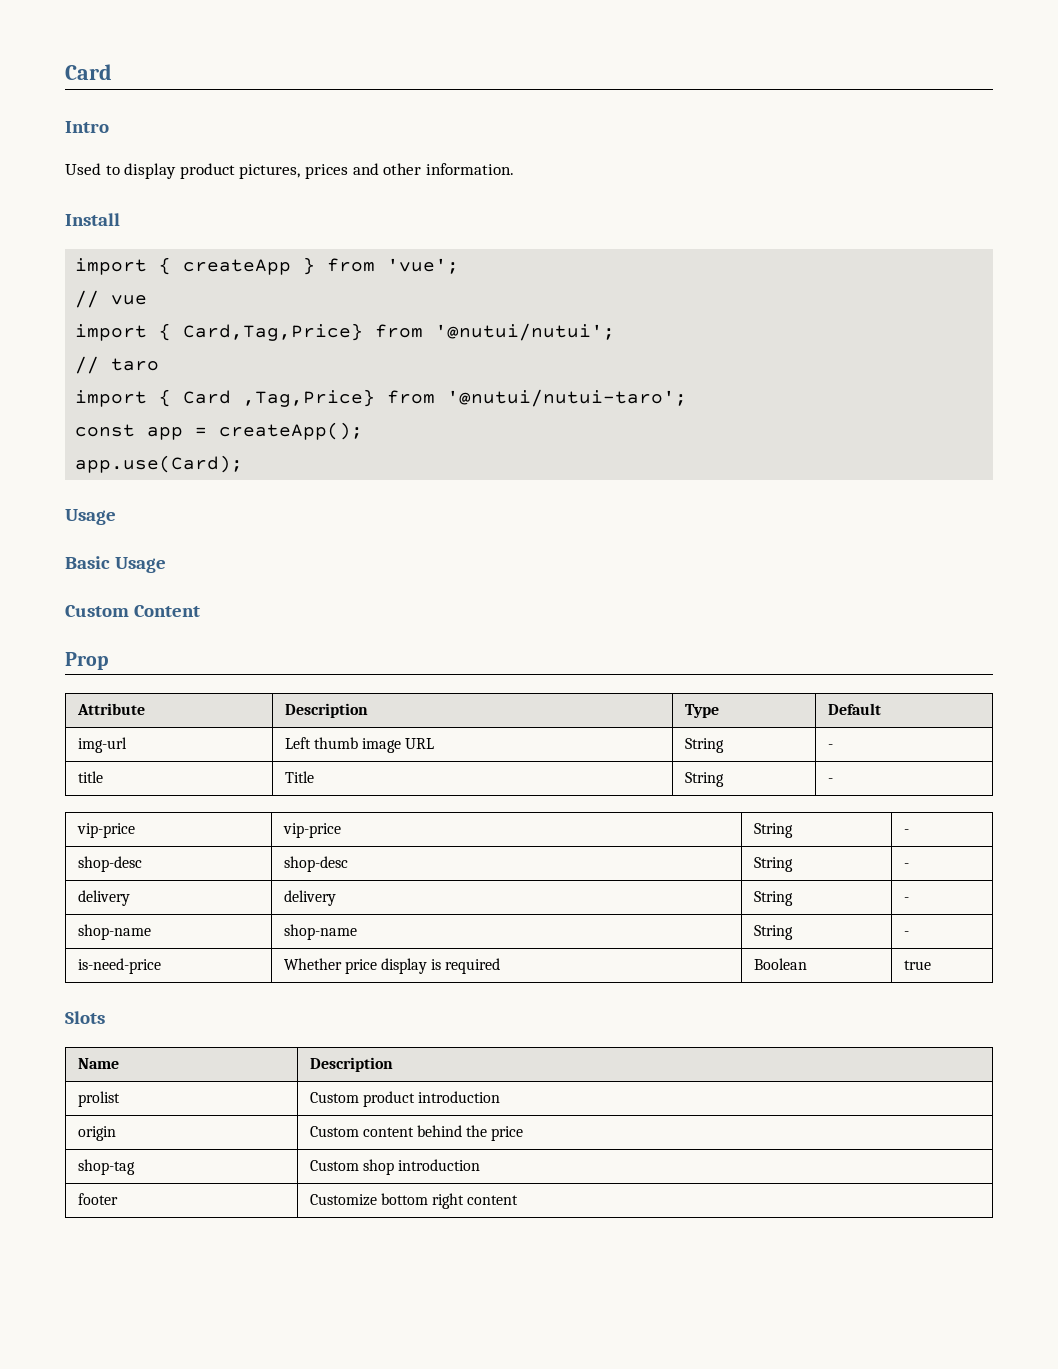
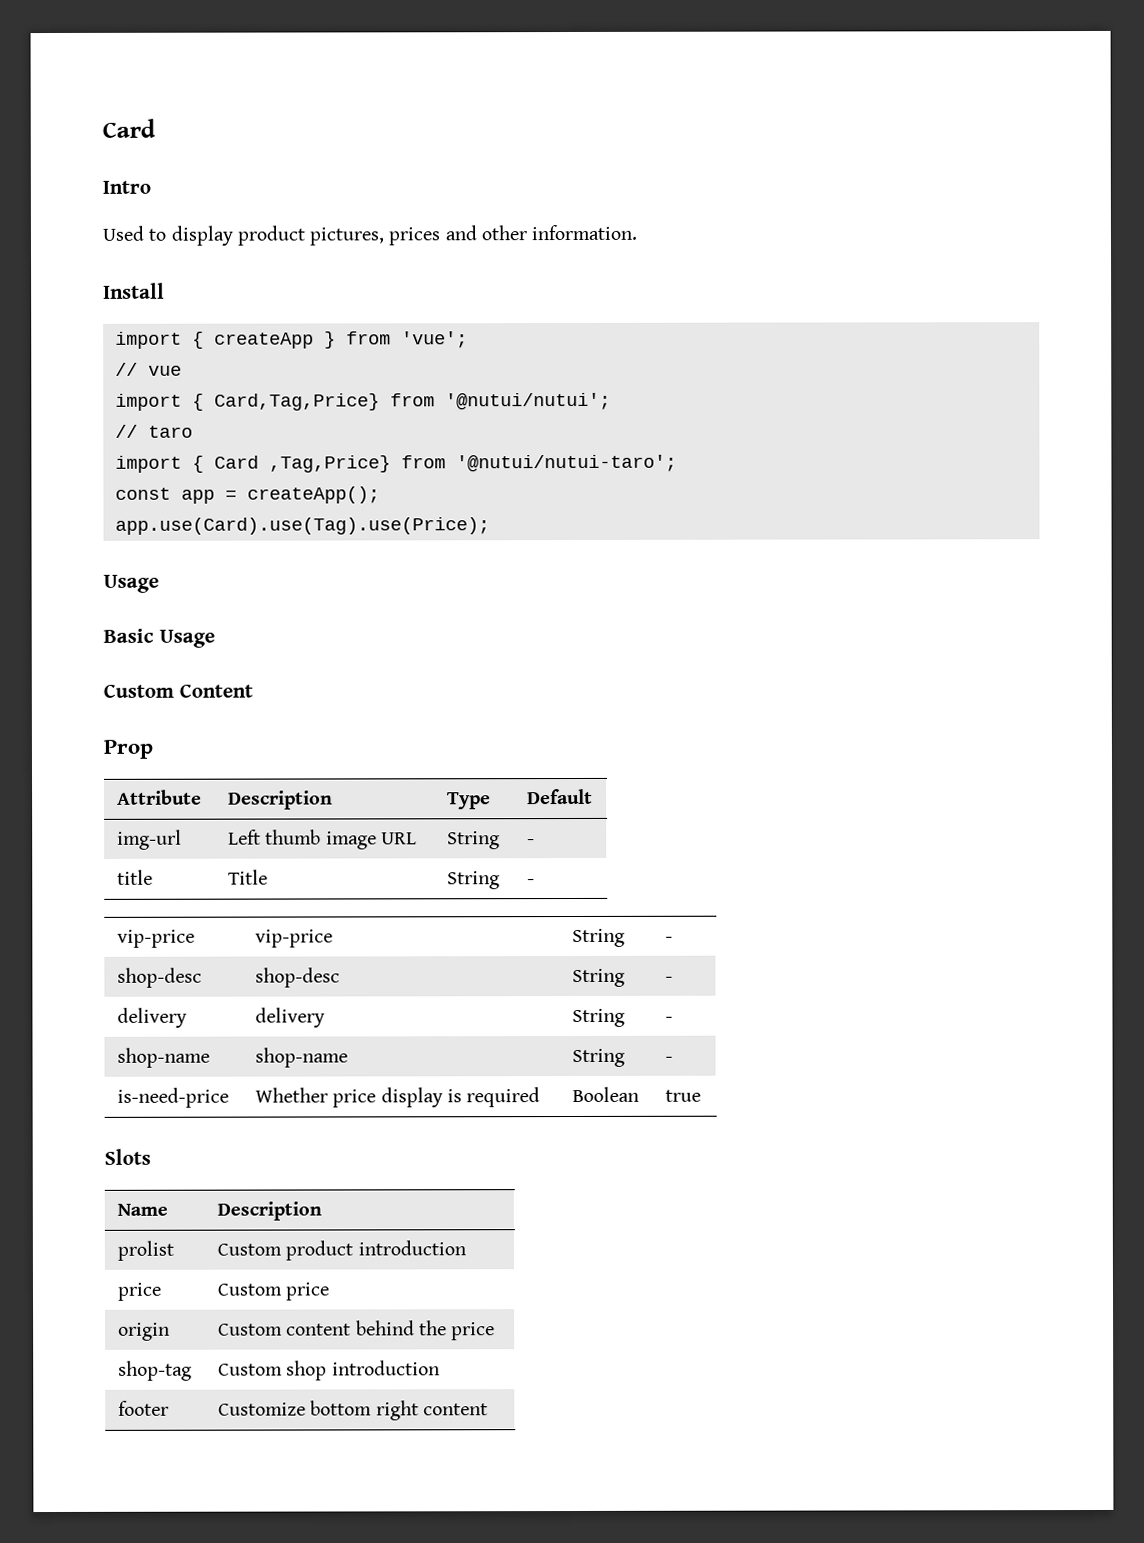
[75,455,244,473] app.use(Card); -> [114,517,490,535] app.use(Card).use(Tag).use(Price);
(500, 1097) none -> [117,1282,163,1301] [217,1282,331,1301] // price | Custom price

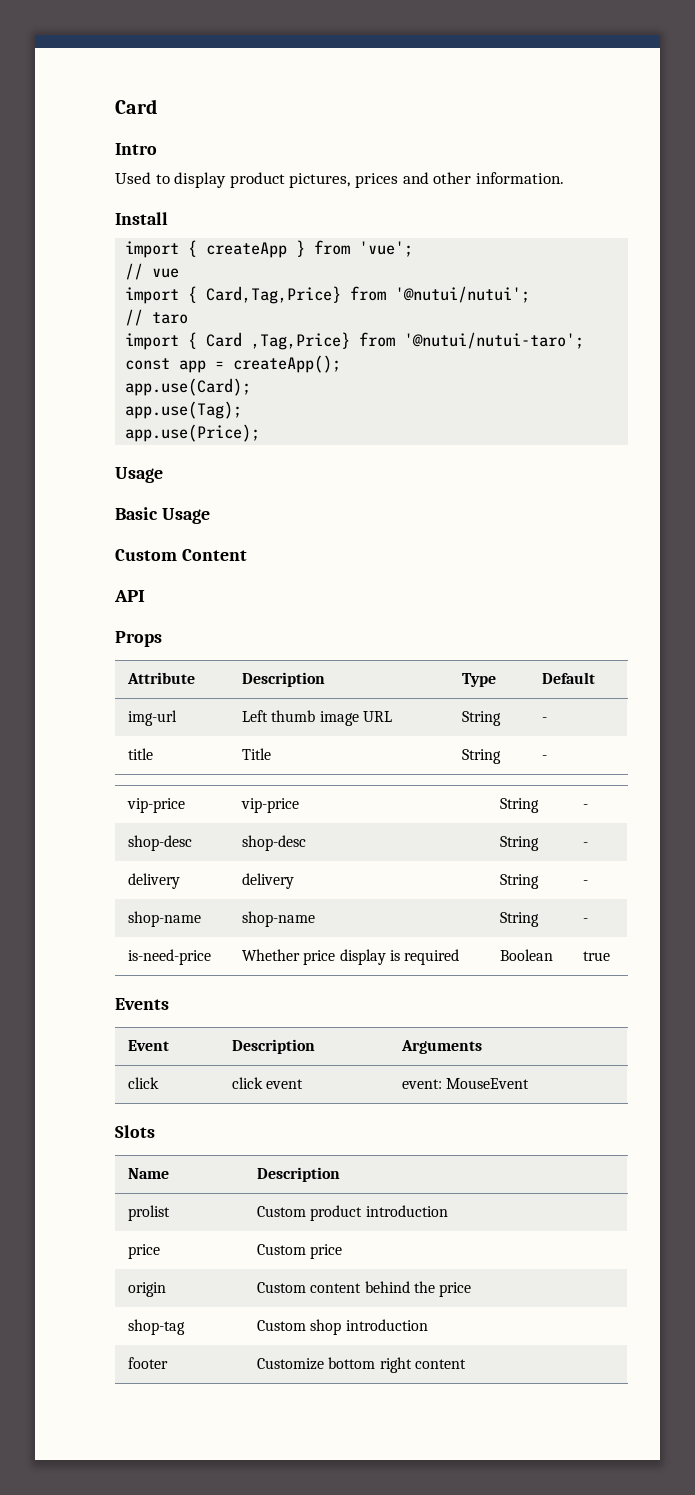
[114,517,490,535] app.use(Card).use(Tag).use(Price); -> [125,378,252,396] [125,401,243,419] [125,424,261,442] app.use(Card); // app.use(Tag); // app.use(Price);
[103,739,153,759] Prop -> [114,590,145,602] [115,631,162,647] API // Props
(702, 1095) none -> [115,998,169,1010] [128,1040,170,1051] [232,1039,316,1054] [401,1040,483,1054] [128,1077,160,1089] [232,1077,304,1089] [402,1078,530,1089] // Events // Event | Description | Arguments // click | click event | event: MouseEvent

